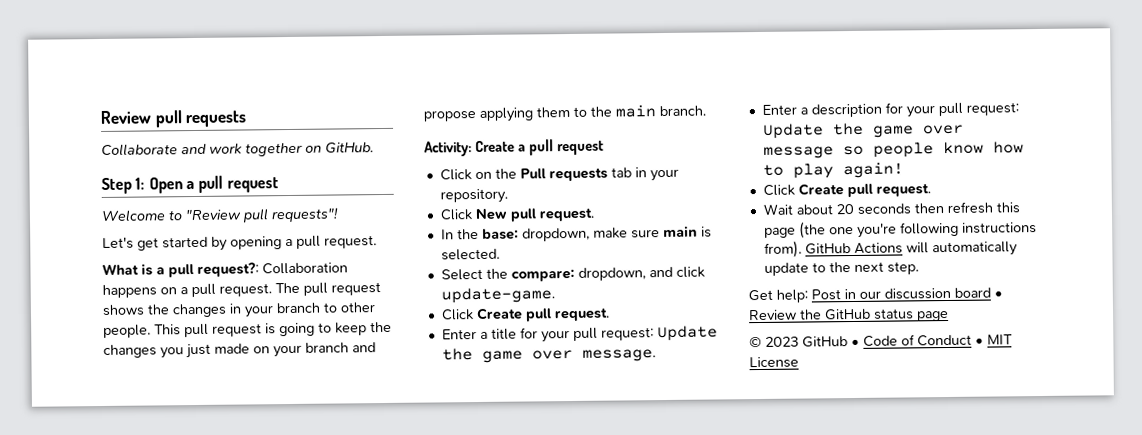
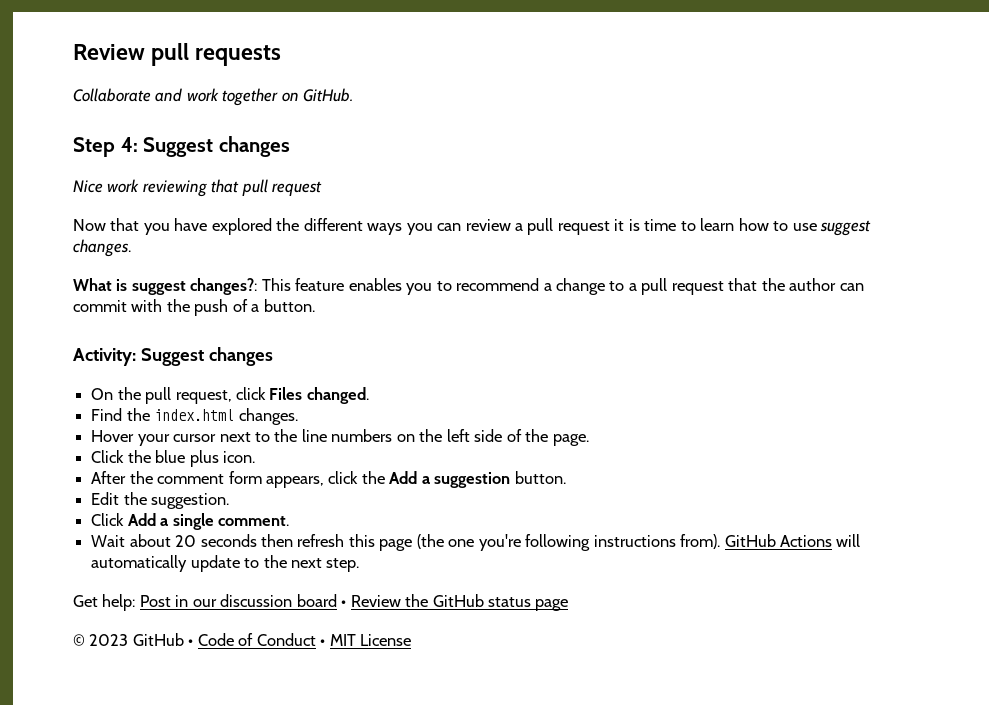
[135,175,279,194] [101,207,339,223] [102,235,377,251] [102,262,348,278] [102,282,381,298] [102,302,375,318] [103,321,392,338] [103,342,376,359] [423,105,706,122] [424,139,604,157] [439,167,679,182] [439,188,508,204] [439,207,595,222] [440,225,712,242] [440,248,500,261] [440,266,705,282] [440,287,555,304] [440,307,610,322] [441,325,718,343] [441,348,656,363] [761,102,1019,118] [762,122,964,139] [762,141,1024,159] [762,162,904,179] [762,183,931,198] 1: Open a pull request // Welcome to "Review pull requests"! // Let's get started by opening a pull request. // What is a pull request?: Collaboration happens on a pull request. The pull request shows the changes in your branch to other people. This pull request is going to keep the changes you just made on your branch and propose applying them to the main branch. // Activity: Create a pull request // Click on the Pull requests tab in your repository. // Click New pull request. // In the base: dropdown, make sure main is selected. // Select the compare: dropdown, and click update-game. // Click Create pull request. // Enter a title for your pull request: Update the game over message. // Enter a description for your pull request: Update the game over message so people know how to play again! // Click Create pull request. -> [120,136,290,157] [73,179,323,197] [73,218,872,236] [73,239,131,257] [73,278,864,295] [73,299,315,316] [73,347,273,366] [91,387,369,404] [91,408,298,425] [91,429,589,446] [91,450,255,467] [91,471,566,488] [91,492,230,509] [91,513,289,530] 4: Suggest changes // Nice work reviewing that pull request // Now that you have explored the different ways you can review a pull request it is time to learn how to use suggest changes. // What is suggest changes?: This feature enables you to recommend a change to a pull request that the author can commit with the push of a button. // Activity: Suggest changes // On the pull request, click Files changed. // Find the index.html changes. // Hover your cursor next to the line numbers on the left side of the page. // Click the blue plus icon. // After the comment form appears, click the Add a suggestion button. // Edit the suggestion. // Click Add a single comment.

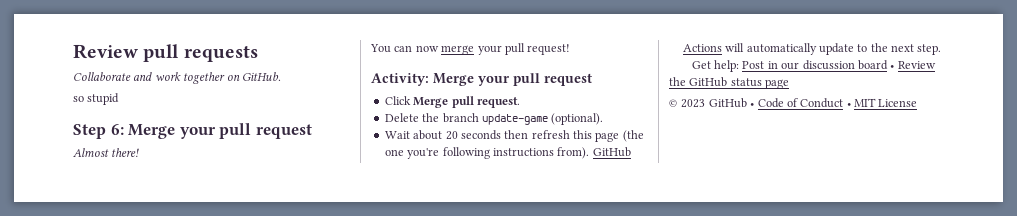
(354, 95) none -> [73,93,120,105] // so stupid
[120,136,290,157] [73,179,323,197] [73,218,872,236] [73,239,131,257] [73,278,864,295] [73,299,315,316] [73,347,273,366] [91,387,369,404] [91,408,298,425] [91,429,589,446] [91,450,255,467] [91,471,566,488] [91,492,230,509] [91,513,289,530] 4: Suggest changes // Nice work reviewing that pull request // Now that you have explored the different ways you can review a pull request it is time to learn how to use suggest changes. // What is suggest changes?: This feature enables you to recommend a change to a pull request that the author can commit with the push of a button. // Activity: Suggest changes // On the pull request, click Files changed. // Find the index.html changes. // Hover your cursor next to the line numbers on the left side of the page. // Click the blue plus icon. // After the comment form appears, click the Add a suggestion button. // Edit the suggestion. // Click Add a single comment. -> [110,123,312,139] [73,148,140,157] [370,43,571,55] [371,73,592,86] [384,96,520,108] [384,113,604,125] 6: Merge your pull request // Almost there! // You can now merge your pull request! // Activity: Merge your pull request // Click Merge pull request. // Delete the branch update-game (optional).

